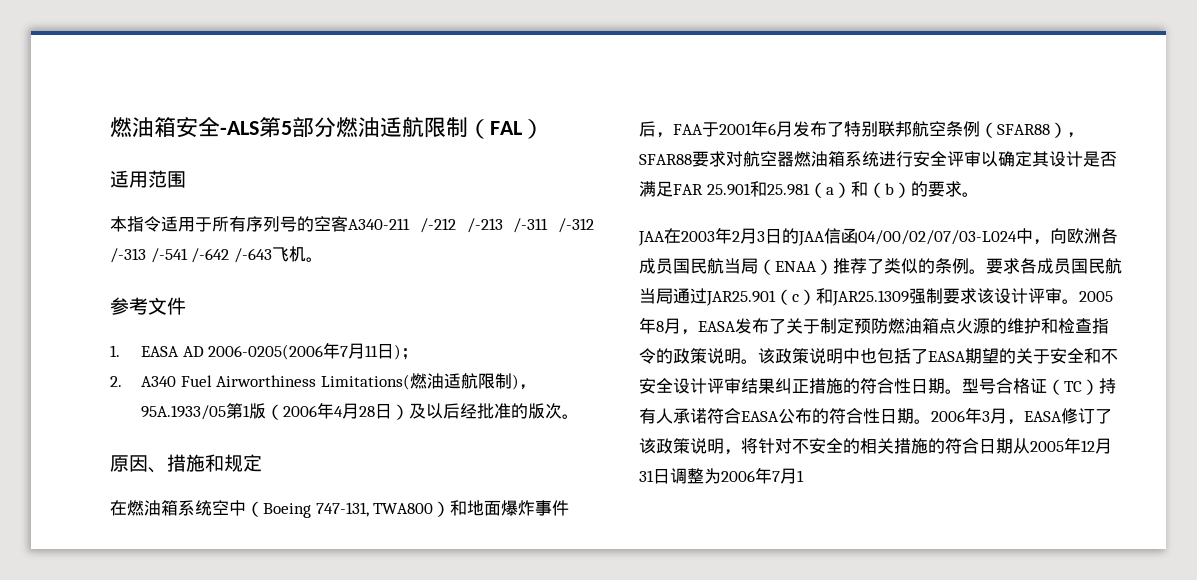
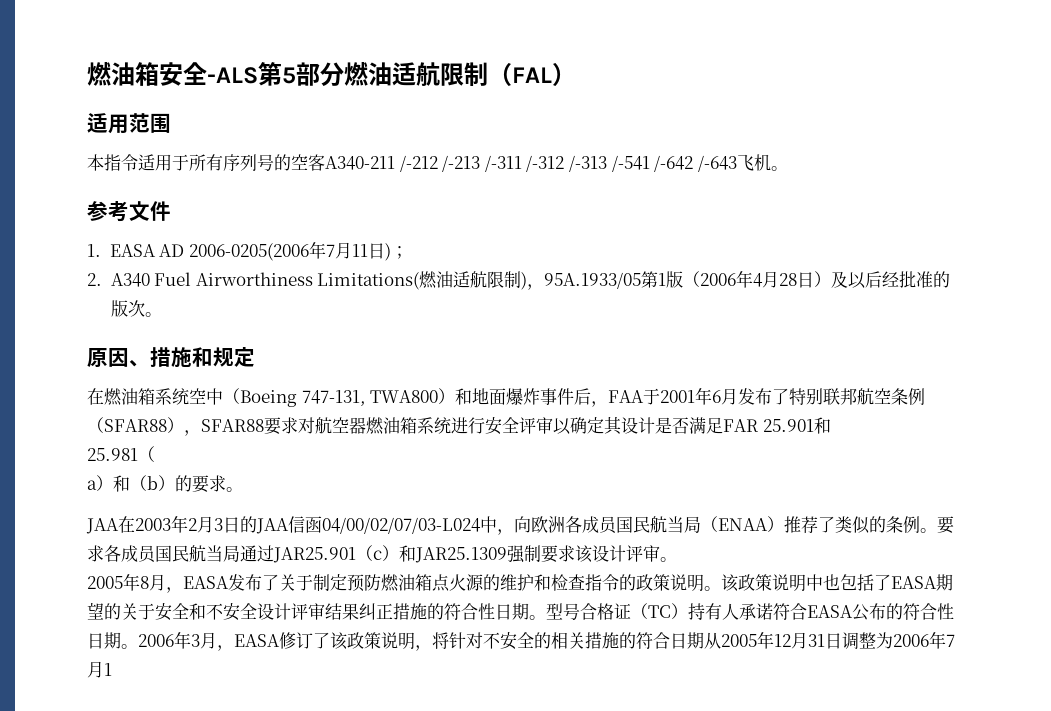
(767, 189) none -> (831, 425) //
(826, 190) none -> (155, 454) //
(1079, 301) none -> (677, 559) //

